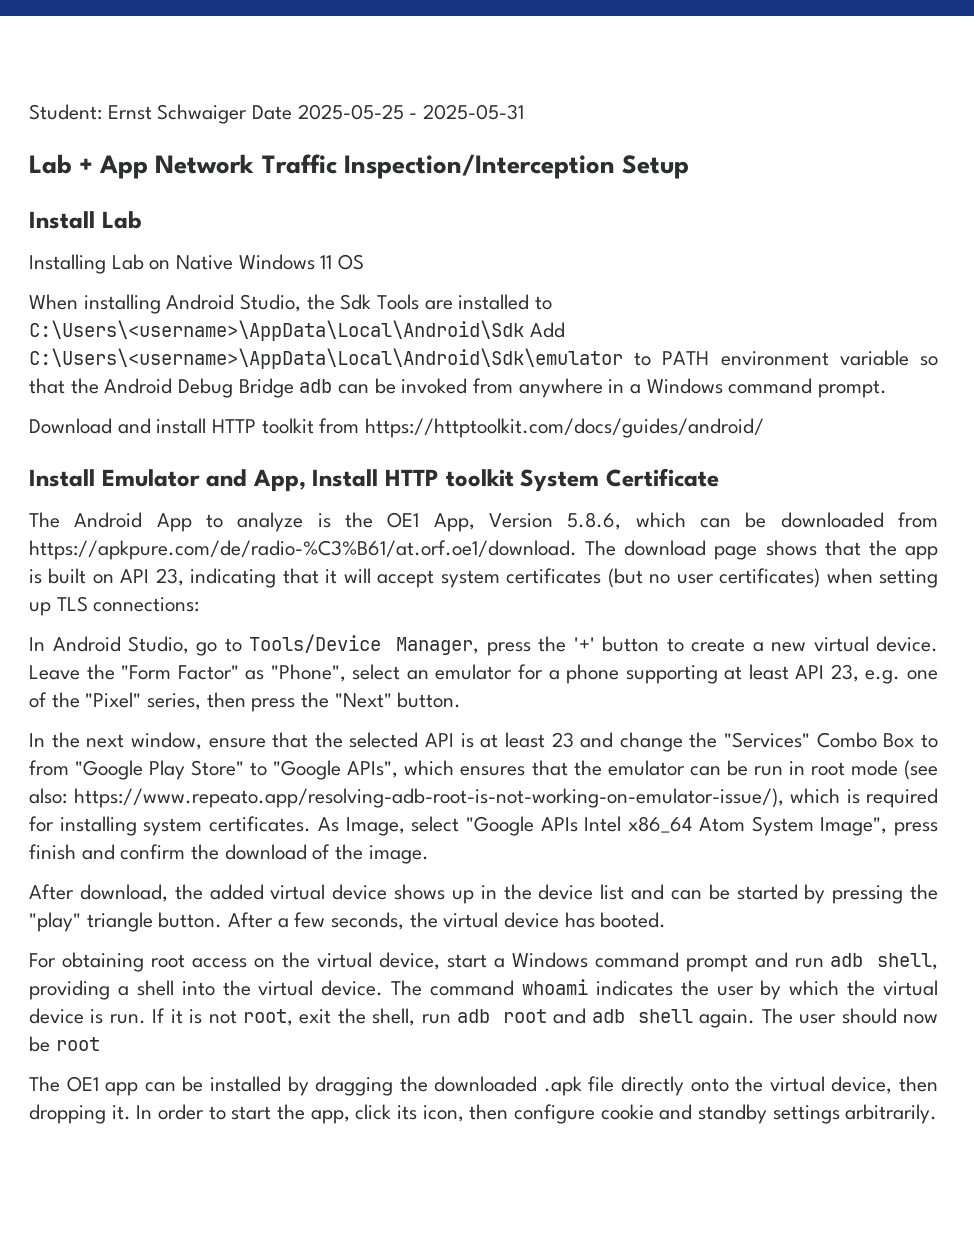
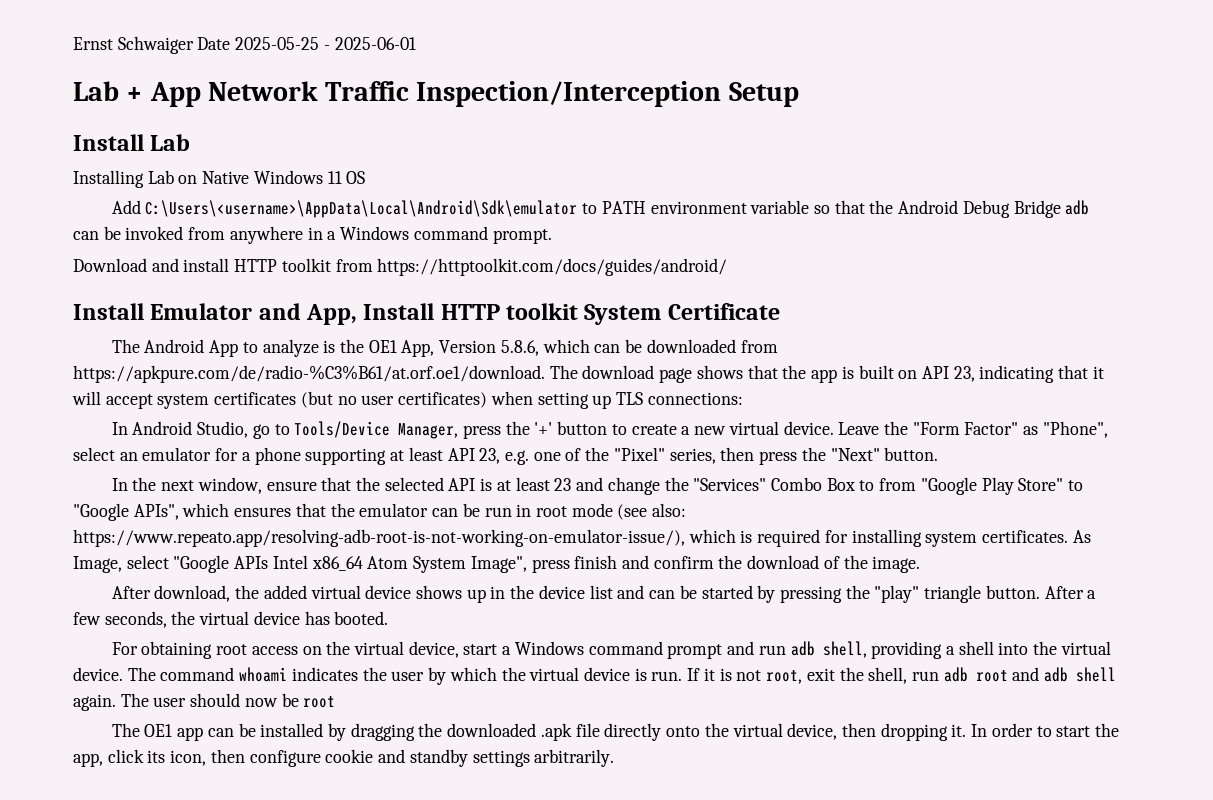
[29,104,102,120] Student: -> (73, 43) none
[423,104,525,120] 2025-05-31 -> [334,37,416,50] 2025-06-01
[29,294,553,314] [29,320,524,341] When installing Android Studio, the Sdk Tools are installed to C:\Users\<username>\AppData\Local\Android\Sdk -> (366, 177) none

